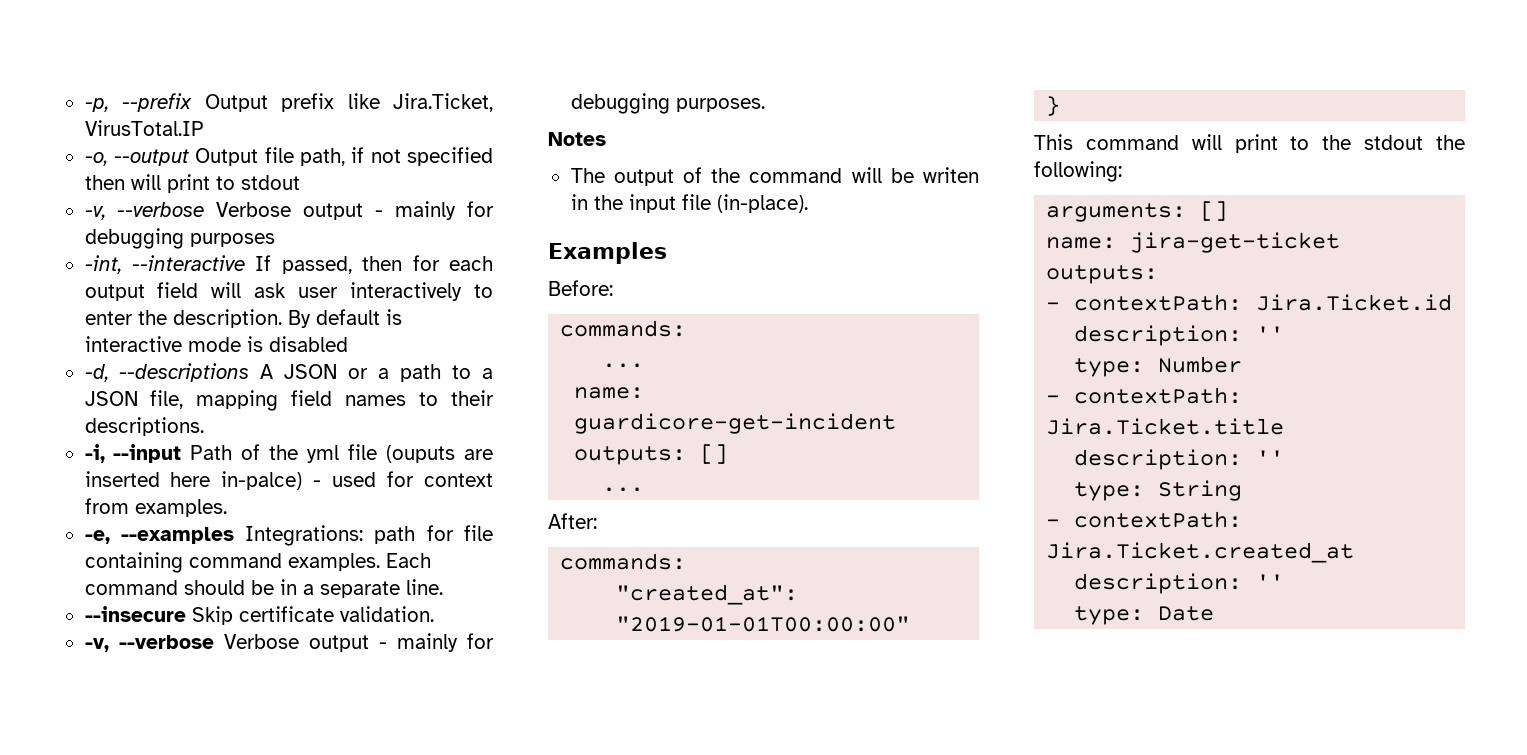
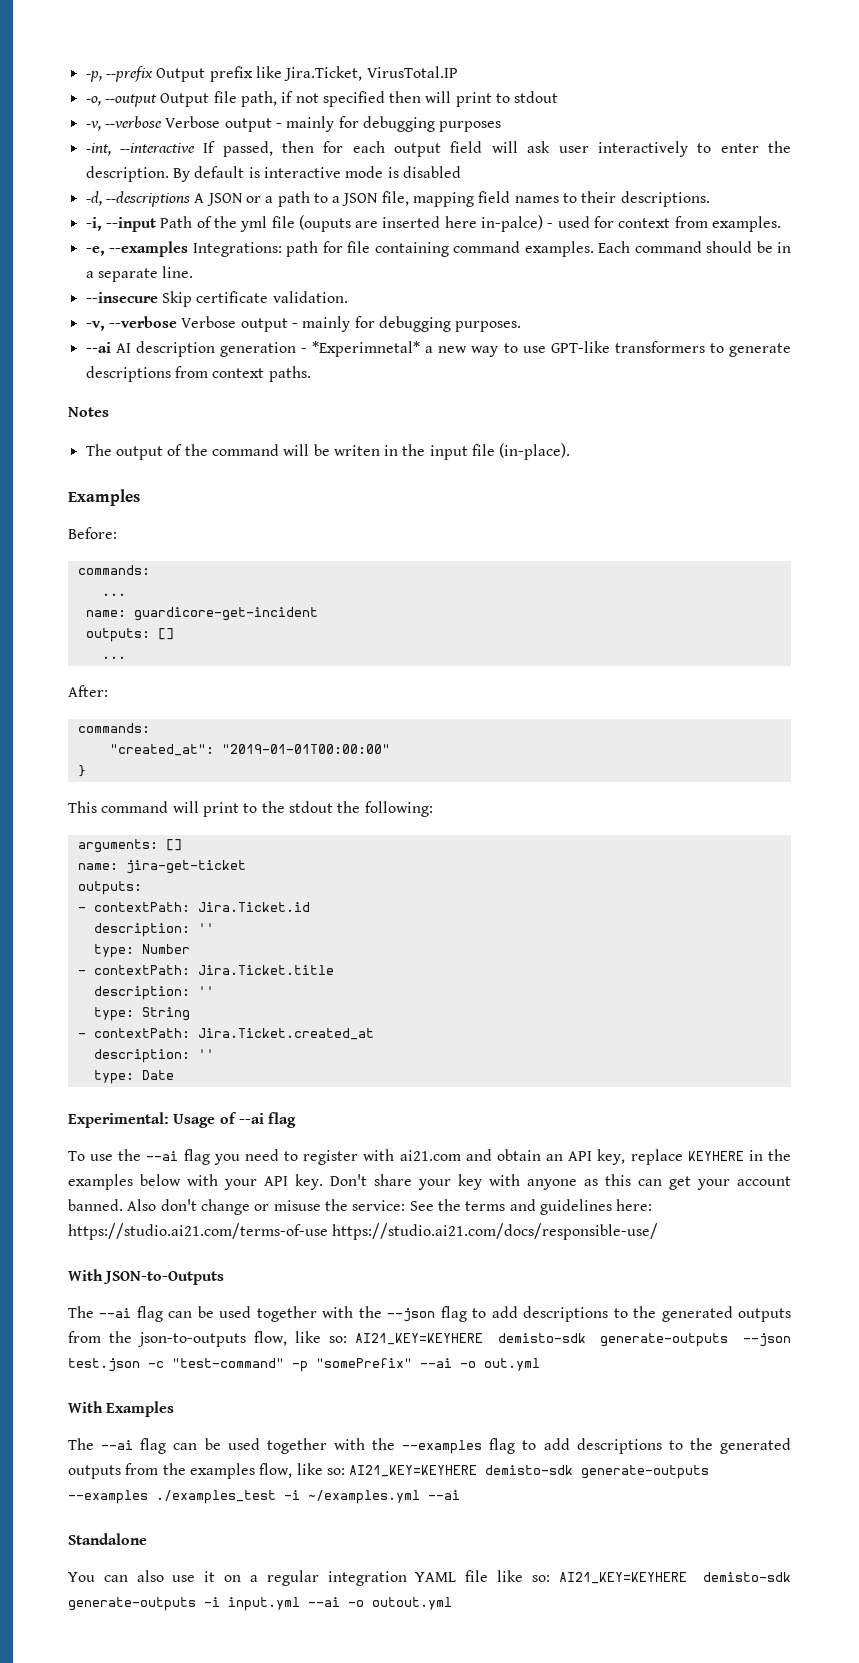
(765, 105) none -> [85,341,792,357] [85,366,311,382] // --ai AI description generation - *Experimnetal* a new way to use GPT-like transformers to generate descriptions from context paths.
(1215, 613) none -> [68,1112,297,1128] [68,1149,791,1165] [68,1174,791,1190] [68,1199,653,1215] [68,1223,659,1240] [68,1269,225,1285] [68,1306,792,1322] [68,1331,791,1347] [68,1358,540,1372] [68,1401,175,1417] [68,1438,791,1454] [68,1463,710,1479] [68,1490,460,1504] [68,1533,147,1545] [68,1570,791,1586] [68,1597,452,1611] // Experimental: Usage of --ai flag // To use the --ai flag you need to register with ai21.com and obtain an API key, replace KEYHERE in the examples below with your API key. Don't share your key with anyone as this can get your account banned. Also don't change or misuse the service: See the terms and guidelines here: https://studio.ai21.com/terms-of-use https://studio.ai21.com/docs/responsible-use/ // With JSON-to-Outputs // The --ai flag can be used together with the --json flag to add descriptions to the generated outputs from the json-to-outputs flow, like so: AI21_KEY=KEYHERE demisto-sdk generate-outputs --json test.json -c "test-command" -p "somePrefix" --ai -o out.yml // With Examples // The --ai flag can be used together with the --examples flag to add descriptions to the generated outputs from the examples flow, like so: AI21_KEY=KEYHERE demisto-sdk generate-outputs --examples ./examples_test -i ~/examples.yml --ai // Standalone // You can also use it on a regular integration YAML file like so: AI21_KEY=KEYHERE demisto-sdk generate-outputs -i input.yml --ai -o outout.yml

